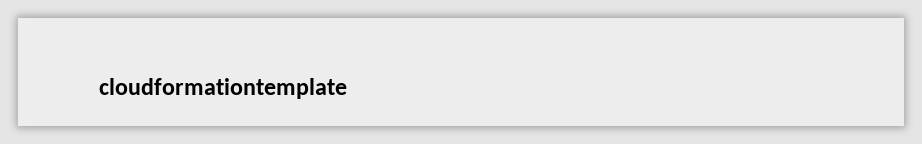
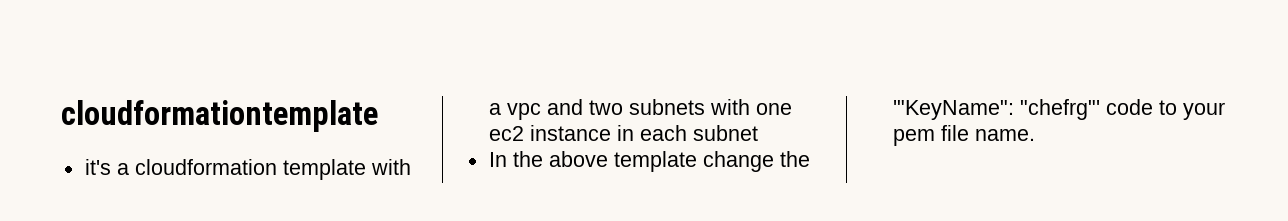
(347, 88) none -> [84,159,411,180] [488,99,792,120] [488,125,758,141] [488,151,810,172] [892,99,1225,120] [892,125,1035,146] // it's a cloudformation template with a vpc and two subnets with one ec2 instance in each subnet // In the above template change the '"KeyName": "chefrg"' code to your pem file name.

